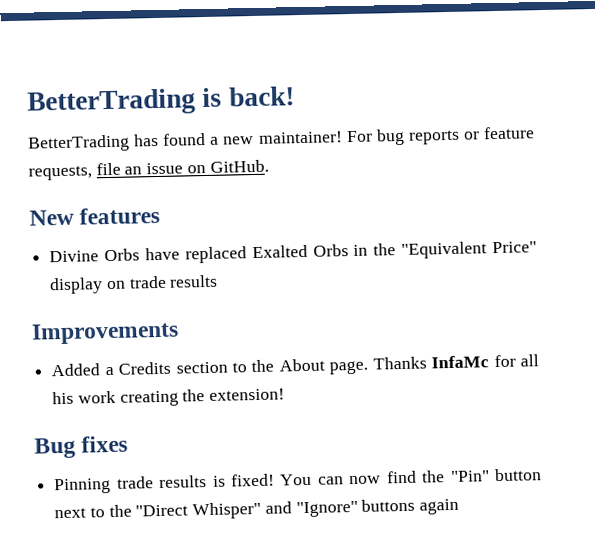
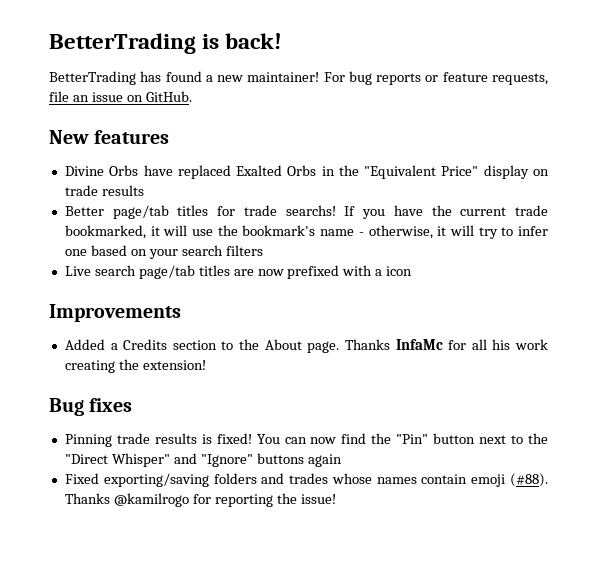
(219, 281) none -> [64,205,549,219] [64,225,548,239] [64,245,263,259] [64,265,413,279] // Better page/tab titles for trade searchs! If you have the current trade bookmarked, it will use the bookmark's name - otherwise, it will try to infer one based on your search filters // Live search page/tab titles are now prefixed with a icon
(460, 506) none -> [64,473,549,487] [64,493,336,507] // Fixed exporting/saving folders and trades whose names contain emoji (#88). Thanks @kamilrogo for reporting the issue!

